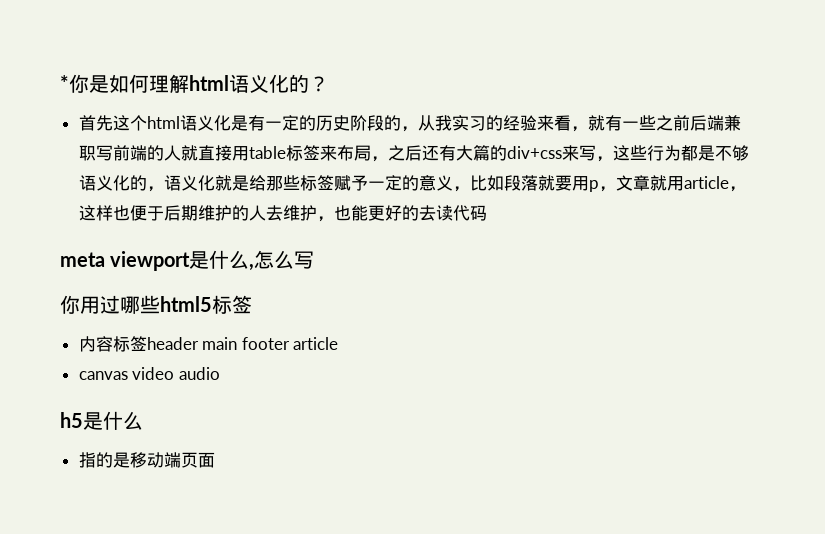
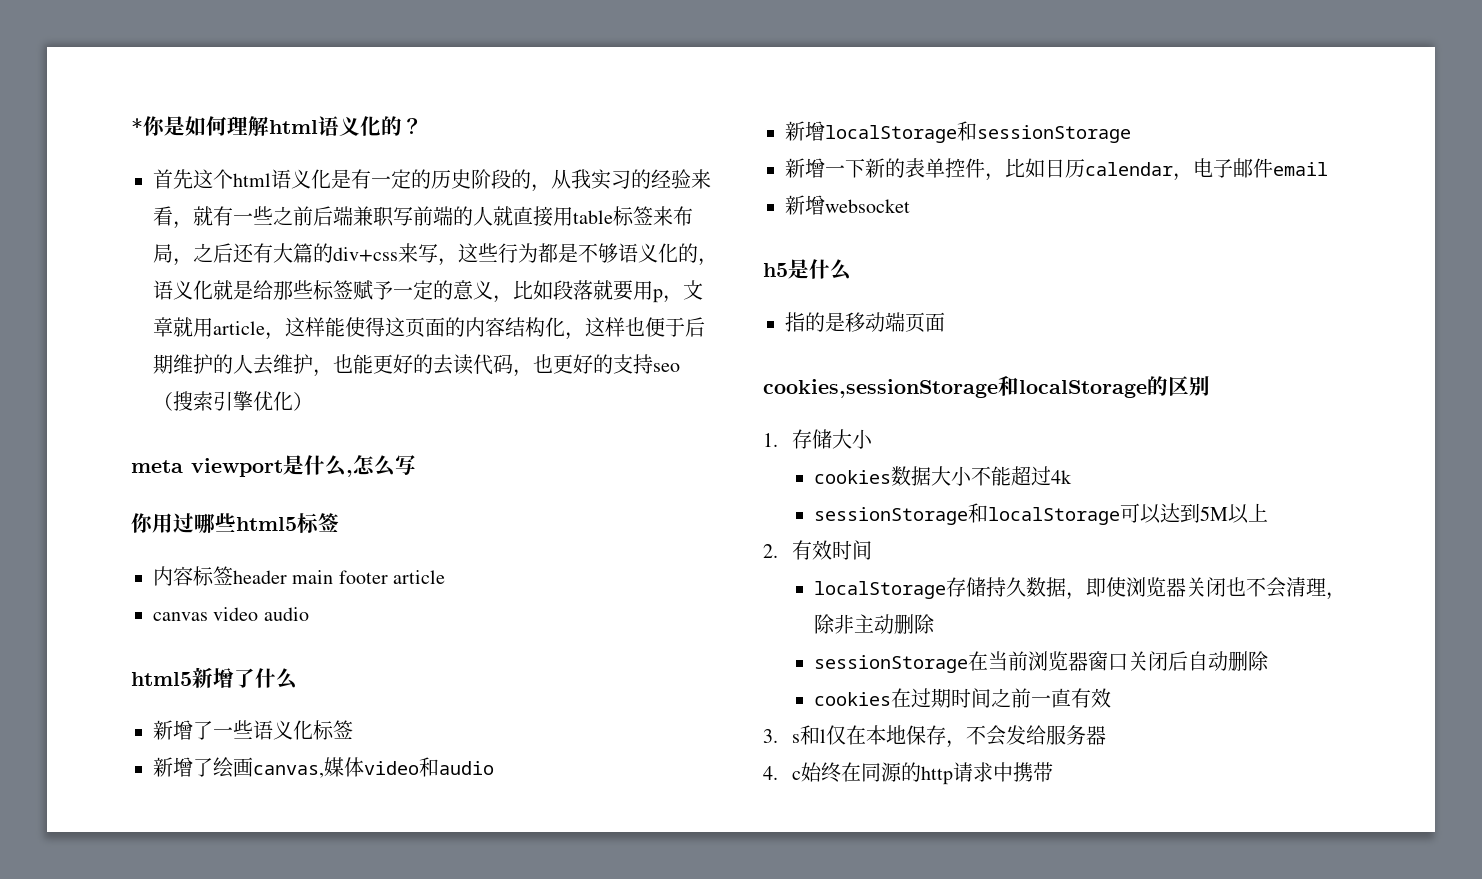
(113, 213) none -> [325,317,625,340] 能使得这页面的内容结构化，这样
(487, 213) none -> [513,354,680,377] [153,391,313,411] ，也更好的支持seo（搜索引擎优化）
(220, 373) none -> [131,667,298,690] [153,720,353,740] [153,757,494,778] [785,121,1131,143] [785,158,1328,181] [785,195,910,215] // html5新增了什么 // 新增了一些语义化标签 // 新增了绘画canvas,媒体video和audio // 新增localStorage和sessionStorage // 新增一下新的表单控件，比如日历calendar，电子邮件email // 新增websocket
(215, 460) none -> [763,376,1210,398] [763,429,873,449] [813,466,1072,486] [813,503,1268,525] [763,540,872,560] [813,577,1346,600] [813,614,935,634] [813,651,1269,673] [813,688,1111,708] [763,725,1106,748] [763,762,1053,785] // cookies,sessionStorage和localStorage的区别 // 1.存储大小 // cookies数据大小不能超过4k // sessionStorage和localStorage可以达到5M以上 // 2.有效时间 // localStorage存储持久数据，即使浏览器关闭也不会清理，除非主动删除 // sessionStorage在当前浏览器窗口关闭后自动删除 // cookies在过期时间之前一直有效 // 3. s和l仅在本地保存，不会发给服务器 // 4. c始终在同源的http请求中携带

